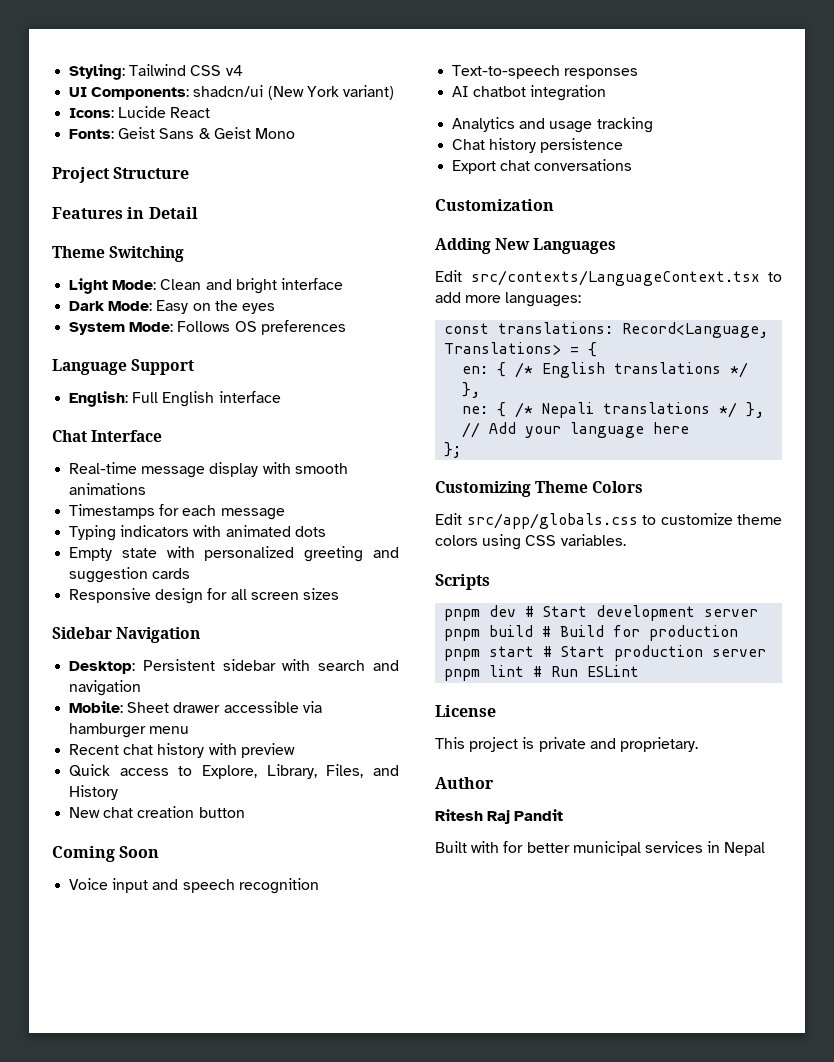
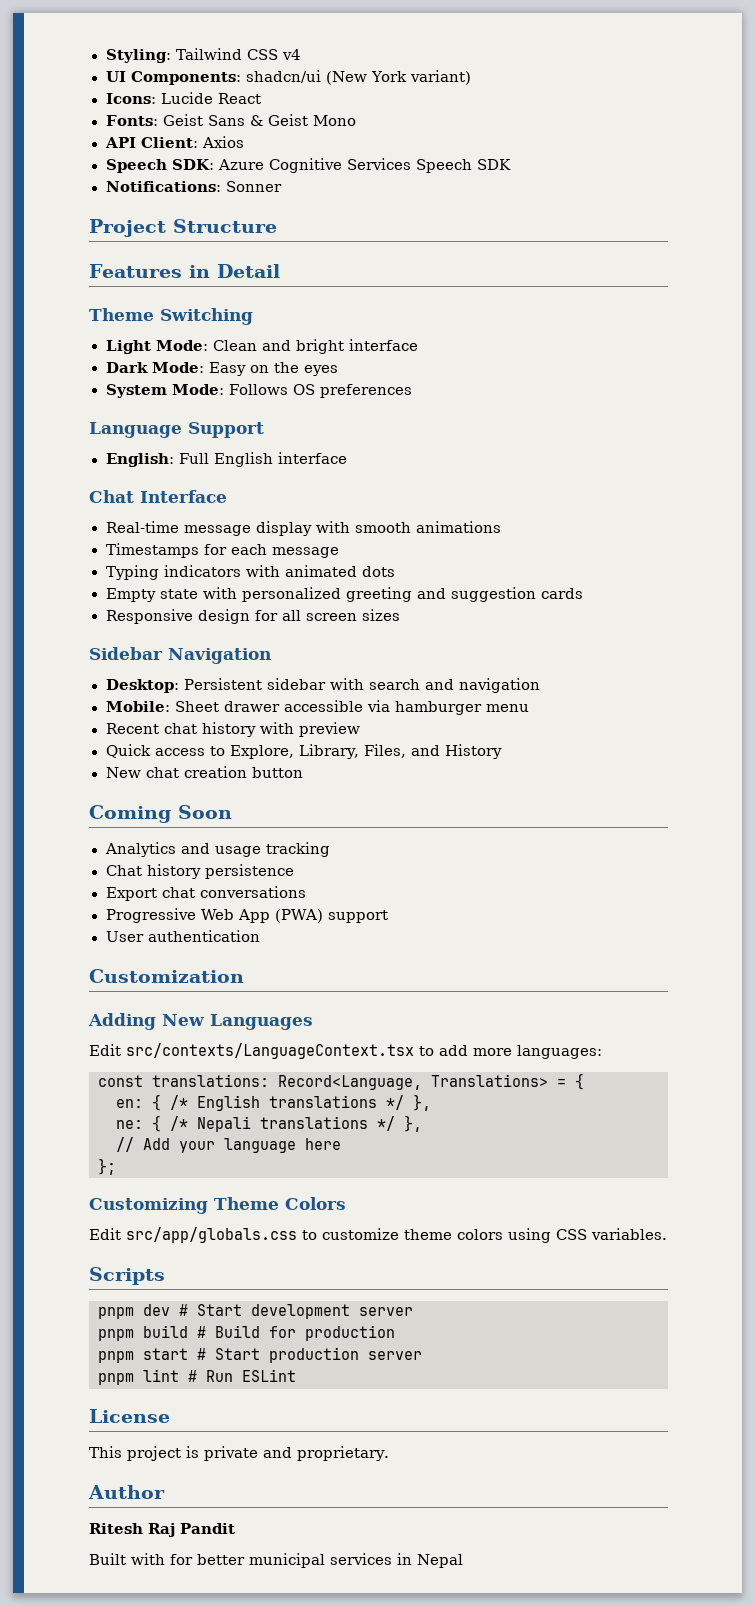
(295, 133) none -> [104,136,244,148] [105,158,511,173] [105,181,282,192] // API Client: Axios // Speech SDK: Azure Cognitive Services Speech SDK // Notifications: Sonner
[69,878,319,894] [452,65,639,79] [452,85,607,101] // Voice input and speech recognition // Text-to-speech responses // AI chatbot integration -> (232, 812) none
(633, 165) none -> [105,908,389,923] [105,930,260,942] // Progressive Web App (PWA) support // User authentication

